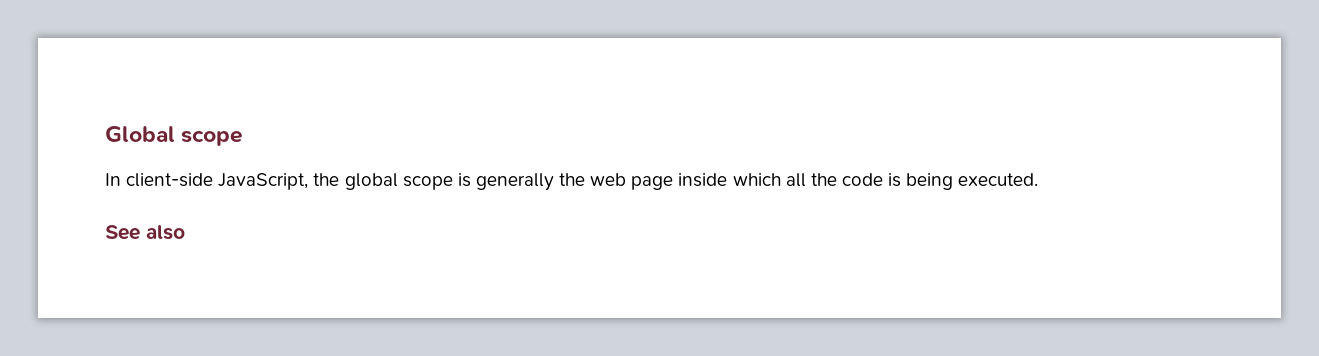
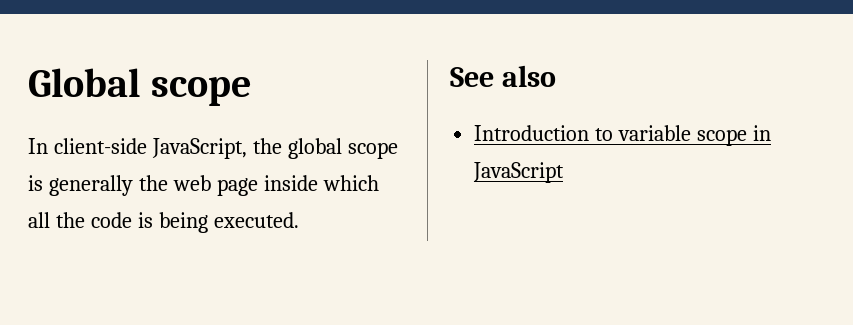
(185, 232) none -> [474,125,771,146] [473,162,565,183] // Introduction to variable scope in JavaScript

